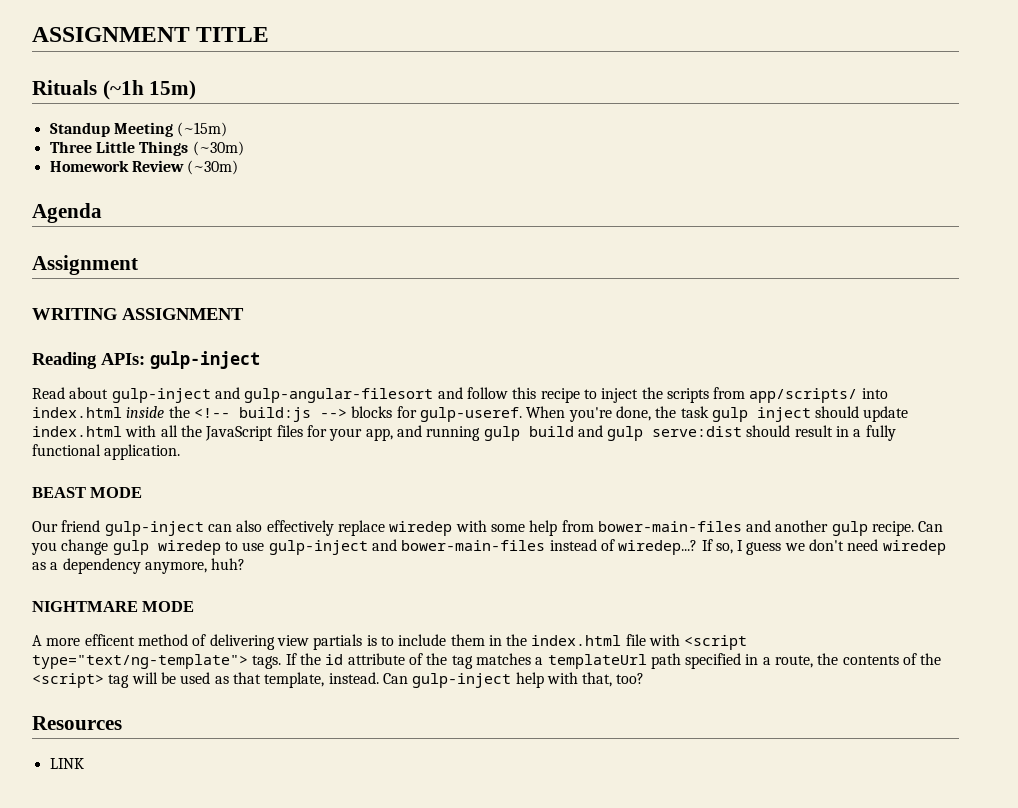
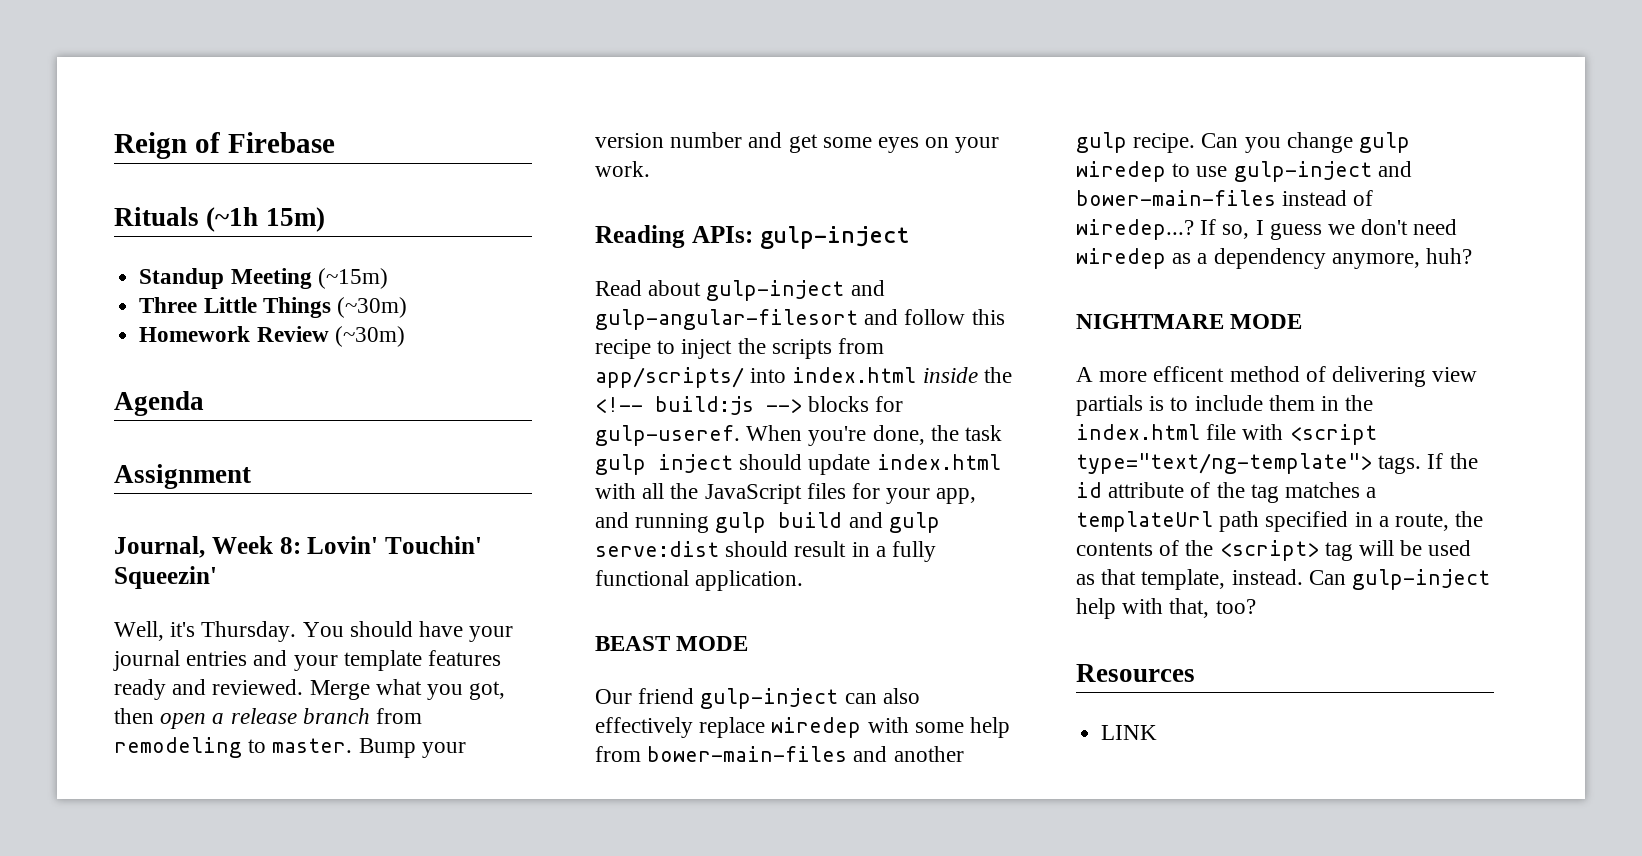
[32,27,270,42] ASSIGNMENT TITLE -> [114,132,335,159] Reign of Firebase
[32,308,244,320] WRITING ASSIGNMENT -> [114,536,482,558] [114,566,217,589] [114,621,514,642] [113,650,502,671] [114,679,506,700] [114,708,423,729] [114,737,466,758] [595,132,1000,153] [595,161,650,177] Journal, Week 8: Lovin' Touchin' Squeezin' // Well, it's Thursday. You should have your journal entries and your template features ready and reviewed. Merge what you got, then open a release branch from remodeling to master. Bump your version number and get some eyes on your work.

